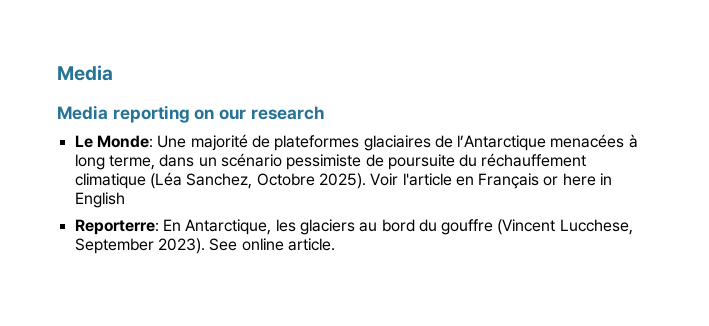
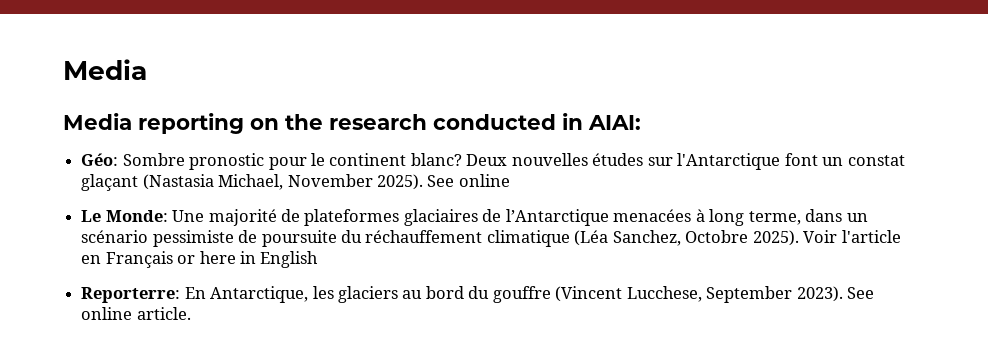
[219,109,247,120] our -> [285,114,323,130] the
(325, 113) none -> [433,113,641,130] [81,153,905,170] [81,174,510,191] conducted in AIAI: // Géo: Sombre pronostic pour le continent blanc? Deux nouvelles études sur l'Antarctique font un constat glaçant (Nastasia Michael, November 2025). See online

